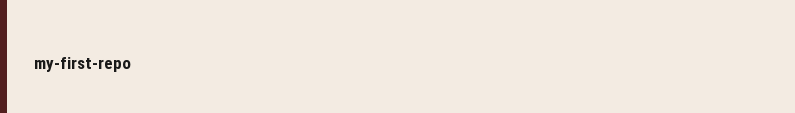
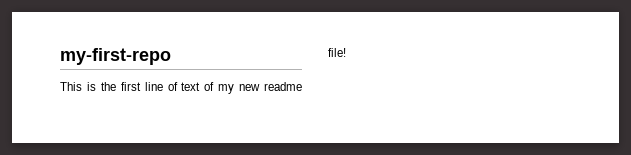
(131, 64) none -> [60,82,302,94] [328,48,346,57] // This is the first line of text of my new readme file!

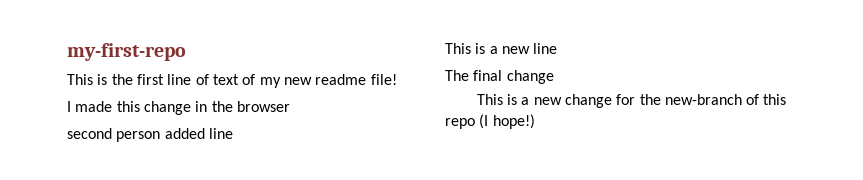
(346, 52) none -> [67,101,290,115] [67,128,233,142] [445,43,558,54] [445,70,554,84] [476,94,787,108] [445,114,535,129] // I made this change in the browser // second person added line // This is a new line // The final change // This is a new change for the new-branch of this repo (I hope!)

